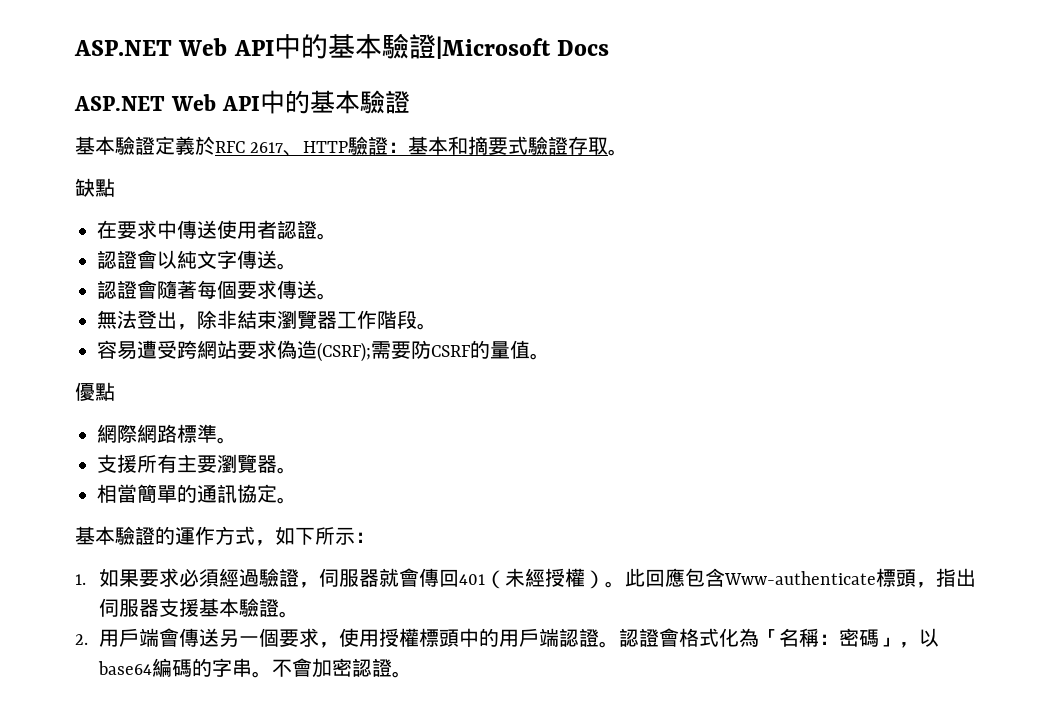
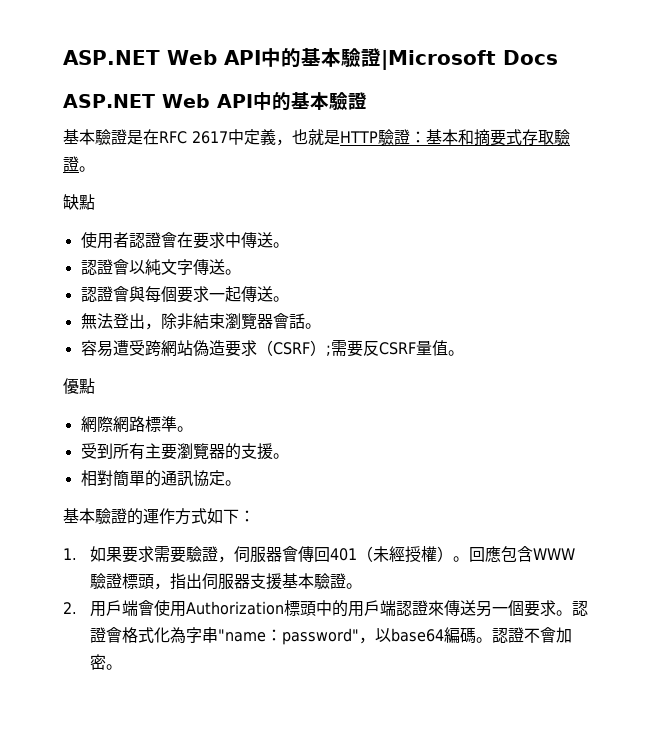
[155,136,304,156] 定義於RFC 2617、 -> [127,129,340,146] 是在RFC 2617中定義，也就是
[528,136,609,155] 驗證存取 -> [522,129,570,145] [63,156,79,172] 存取驗證
(115, 187) none -> [80,232,177,249] 使用者認證會
[217,220,317,239] 使用者認證 -> (273, 240) none
[157,280,197,299] 隨著 -> [128,286,145,302] 與
(277, 289) none -> [208,286,241,302] 一起
[337,310,417,329] 工作階段 -> [272,313,305,329] 會話
[237,340,490,362] 要求偽造(CSRF);需要防CSRF的 -> [192,340,416,357] 偽造要求（CSRF）;需要反CSRF
[97,454,137,473] 支援 -> [80,443,113,459] 受到
(277, 464) none -> [224,443,273,460] 的支援
[117,484,137,503] 當 -> [96,470,113,486] 對
[255,526,355,546] ，如下所示 -> [207,508,239,524] 如下
[179,568,260,587] 必須經過 -> [154,546,187,563] 需要
[379,568,400,587] 就 -> (283, 554) none
[625,568,646,587] 此 -> (470, 559) none
[724,571,877,585] Www-authenticate -> [533,548,576,560] [90,573,123,589] WWW驗證
[179,628,420,648] 傳送另一個要求，使用授權 -> [154,600,285,617] 使用Authorization
(600, 637) none -> [428,600,557,617] 來傳送另一個要求
[759,628,900,647] 「名稱：密碼」 -> [186,627,360,645] 字串"name：password"
[192,658,273,678] 的字串。 -> [476,627,525,643] 。認證
[352,658,393,677] 認證 -> (107, 662) none

